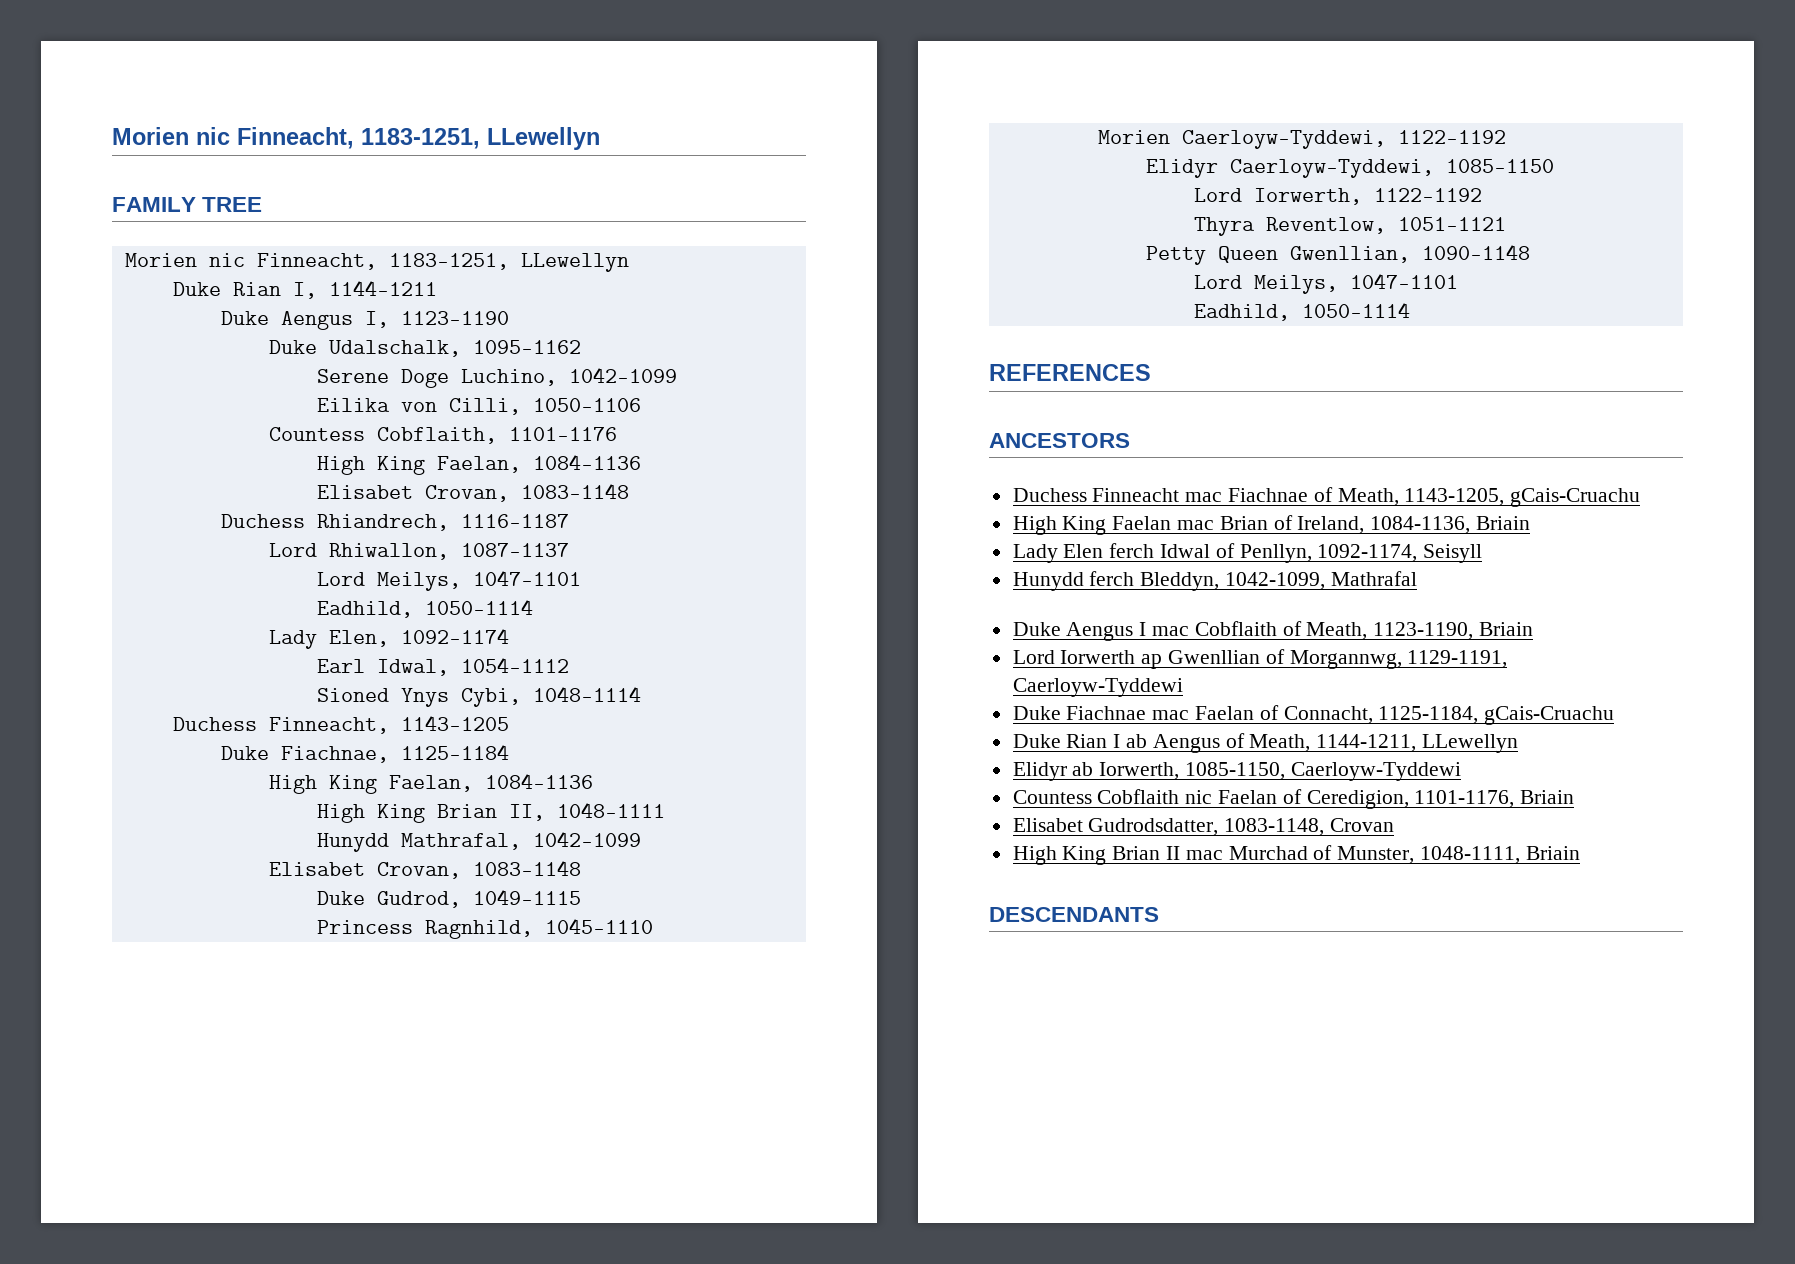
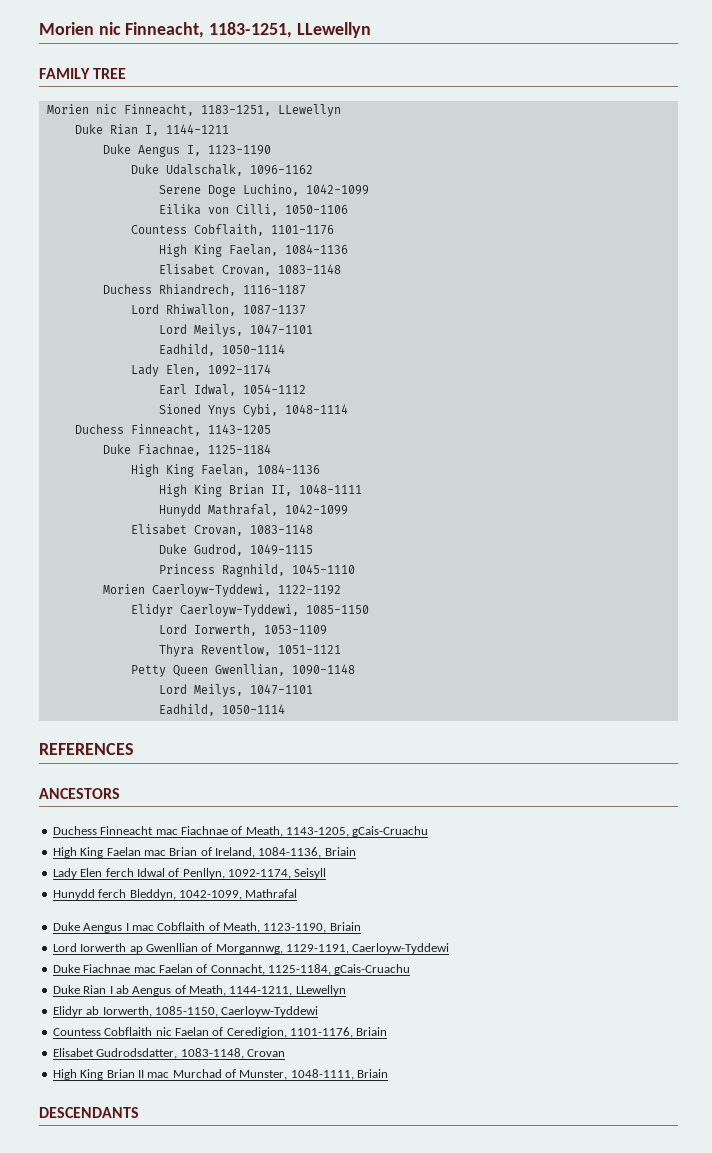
[472,340,581,354] 1095-1162 -> [249,165,313,175] 1096-1162
[1373,188,1482,202] 1122-1192 -> [263,625,327,635] 1053-1109

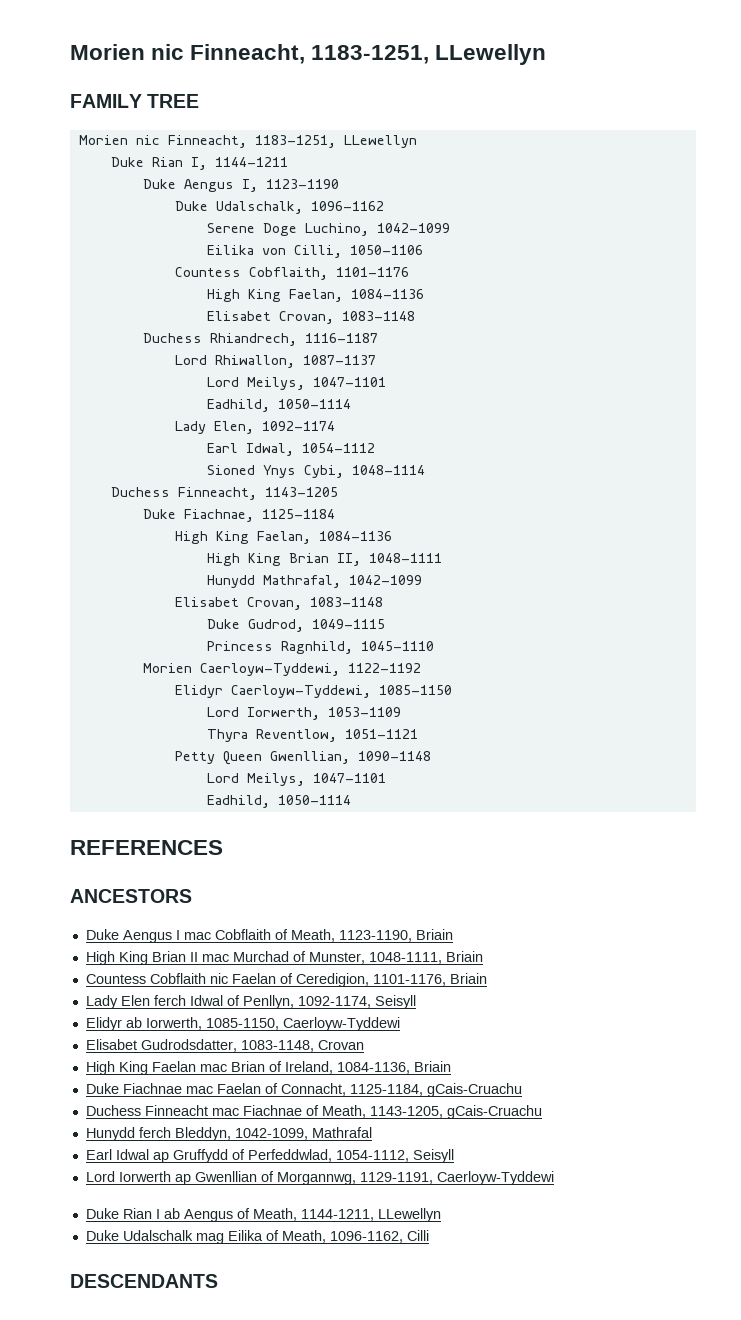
[52,826,429,837] [52,847,356,858] [52,868,327,879] [52,889,298,900] // Duchess Finneacht mac Fiachnae of Meath, 1143-1205, gCais-Cruachu // High King Faelan mac Brian of Ireland, 1084-1136, Briain // Lady Elen ferch Idwal of Penllyn, 1092-1174, Seisyll // Hunydd ferch Bleddyn, 1042-1099, Mathrafal -> (192, 896) none
[52,943,450,954] [52,964,411,975] [52,985,346,996] [52,1006,319,1017] [52,1027,388,1038] [52,1048,285,1059] // Lord Iorwerth ap Gwenllian of Morgannwg, 1129-1191, Caerloyw-Tyddewi // Duke Fiachnae mac Faelan of Connacht, 1125-1184, gCais-Cruachu // Duke Rian I ab Aengus of Meath, 1144-1211, LLewellyn // Elidyr ab Iorwerth, 1085-1150, Caerloyw-Tyddewi // Countess Cobflaith nic Faelan of Ceredigion, 1101-1176, Briain // Elisabet Gudrodsdatter, 1083-1148, Crovan -> (453, 934) none
(389, 1073) none -> [85,973,487,987] [85,995,416,1009] [85,1017,400,1031] [85,1039,364,1052] [85,1061,451,1075] [85,1083,522,1097] [85,1105,542,1119] [85,1127,372,1141] [85,1149,454,1163] [85,1171,554,1185] [85,1208,441,1222] [85,1230,429,1244] // Countess Cobflaith nic Faelan of Ceredigion, 1101-1176, Briain // Lady Elen ferch Idwal of Penllyn, 1092-1174, Seisyll // Elidyr ab Iorwerth, 1085-1150, Caerloyw-Tyddewi // Elisabet Gudrodsdatter, 1083-1148, Crovan // High King Faelan mac Brian of Ireland, 1084-1136, Briain // Duke Fiachnae mac Faelan of Connacht, 1125-1184, gCais-Cruachu // Duchess Finneacht mac Fiachnae of Meath, 1143-1205, gCais-Cruachu // Hunydd ferch Bleddyn, 1042-1099, Mathrafal // Earl Idwal ap Gruffydd of Perfeddwlad, 1054-1112, Seisyll // Lord Iorwerth ap Gwenllian of Morgannwg, 1129-1191, Caerloyw-Tyddewi // Duke Rian I ab Aengus of Meath, 1144-1211, LLewellyn // Duke Udalschalk mag Eilika of Meath, 1096-1162, Cilli

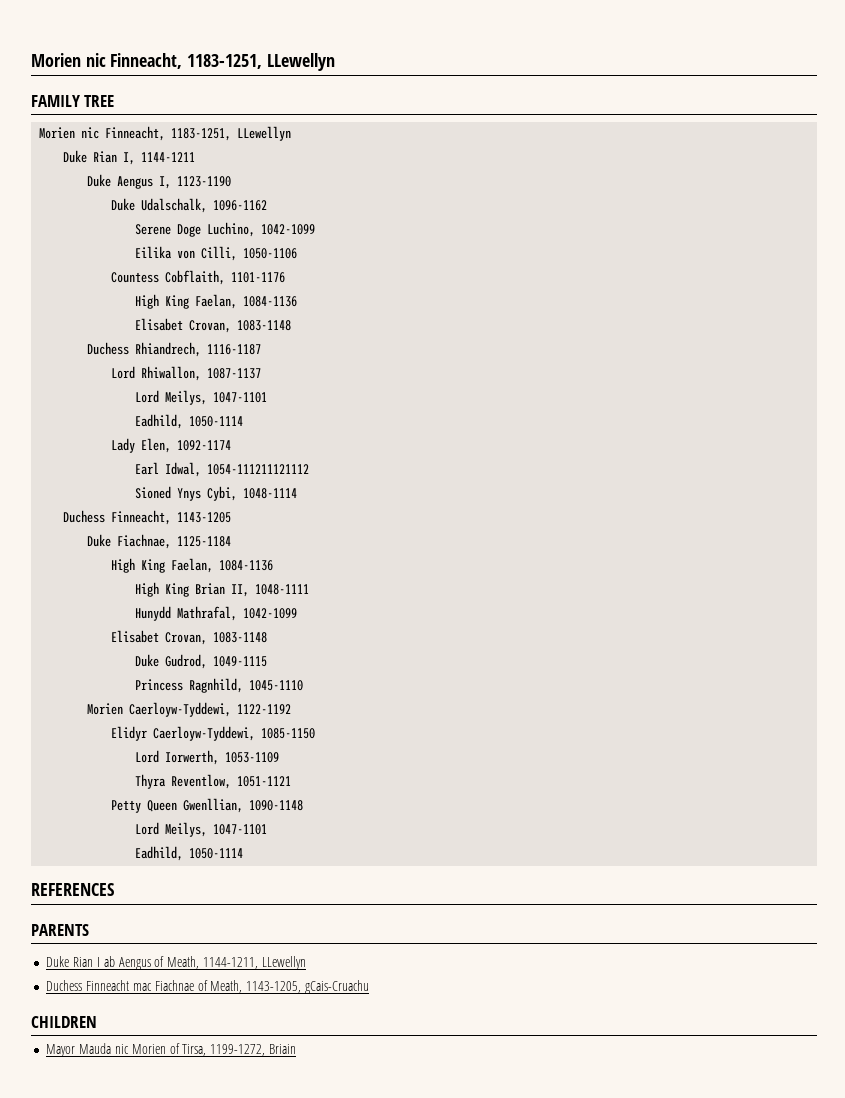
[301,443,375,453] 1054-1112 -> [207,464,310,475] 1054-111211121112
[70,889,192,903] [85,929,453,943] [85,951,483,965] [85,973,487,987] [85,995,416,1009] [85,1017,400,1031] [85,1039,364,1052] [85,1061,451,1075] [85,1083,522,1097] [85,1105,542,1119] [85,1127,372,1141] [85,1149,454,1163] [85,1171,554,1185] ANCESTORS // Duke Aengus I mac Cobflaith of Meath, 1123-1190, Briain // High King Brian II mac Murchad of Munster, 1048-1111, Briain // Countess Cobflaith nic Faelan of Ceredigion, 1101-1176, Briain // Lady Elen ferch Idwal of Penllyn, 1092-1174, Seisyll // Elidyr ab Iorwerth, 1085-1150, Caerloyw-Tyddewi // Elisabet Gudrodsdatter, 1083-1148, Crovan // High King Faelan mac Brian of Ireland, 1084-1136, Briain // Duke Fiachnae mac Faelan of Connacht, 1125-1184, gCais-Cruachu // Duchess Finneacht mac Fiachnae of Meath, 1143-1205, gCais-Cruachu // Hunydd ferch Bleddyn, 1042-1099, Mathrafal // Earl Idwal ap Gruffydd of Perfeddwlad, 1054-1112, Seisyll // Lord Iorwerth ap Gwenllian of Morgannwg, 1129-1191, Caerloyw-Tyddewi -> [31,924,89,936] PARENTS
[85,1230,429,1244] [70,1274,218,1288] Duke Udalschalk mag Eilika of Meath, 1096-1162, Cilli // DESCENDANTS -> [46,980,369,994] [31,1016,97,1028] [46,1043,296,1057] Duchess Finneacht mac Fiachnae of Meath, 1143-1205, gCais-Cruachu // CHILDREN // Mayor Mauda nic Morien of Tirsa, 1199-1272, Briain

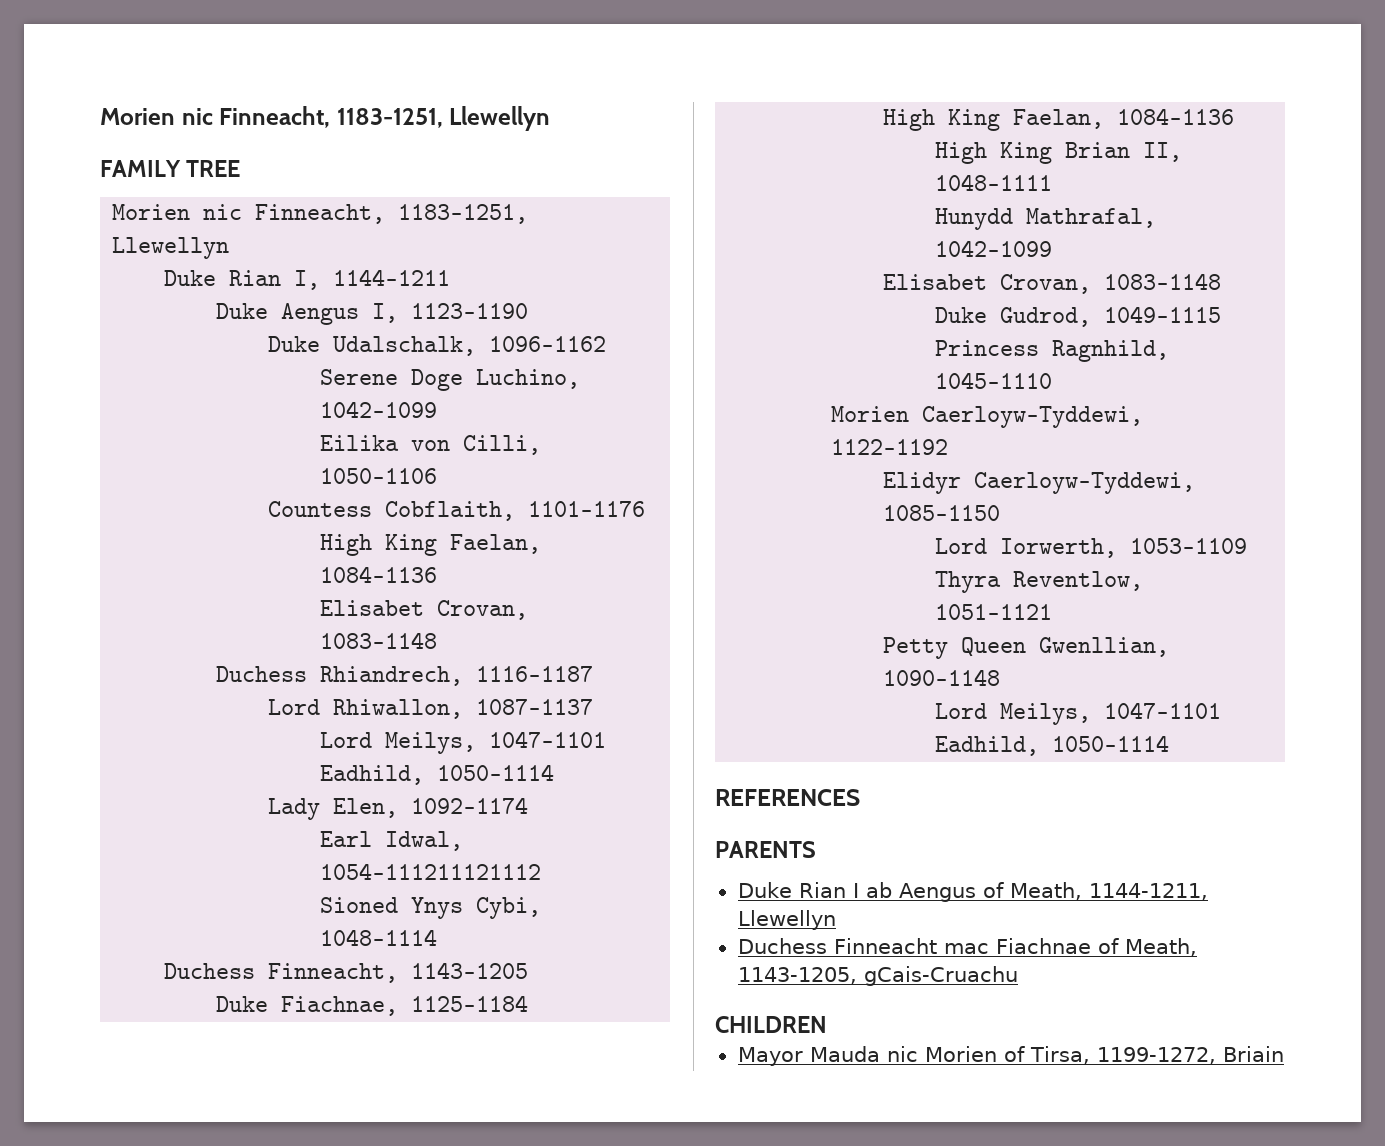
[31,53,335,71] Morien nic Finneacht, 1183-1251, LLewellyn -> [100,106,551,131] Morien nic Finneacht, 1183-1251, Llewellyn
[237,126,292,141] LLewellyn -> [112,237,230,259] Llewellyn
[261,956,306,970] LLewellyn -> [737,910,836,930] Llewellyn

